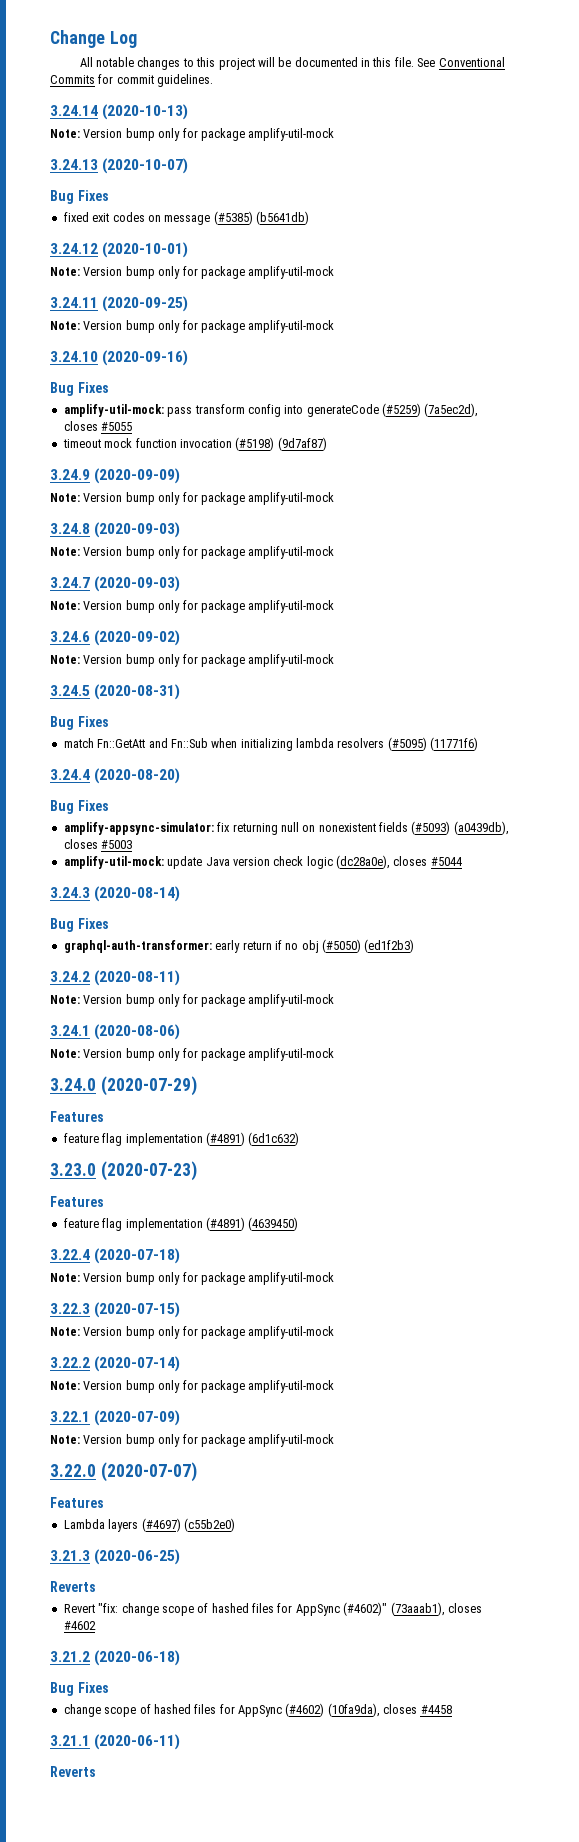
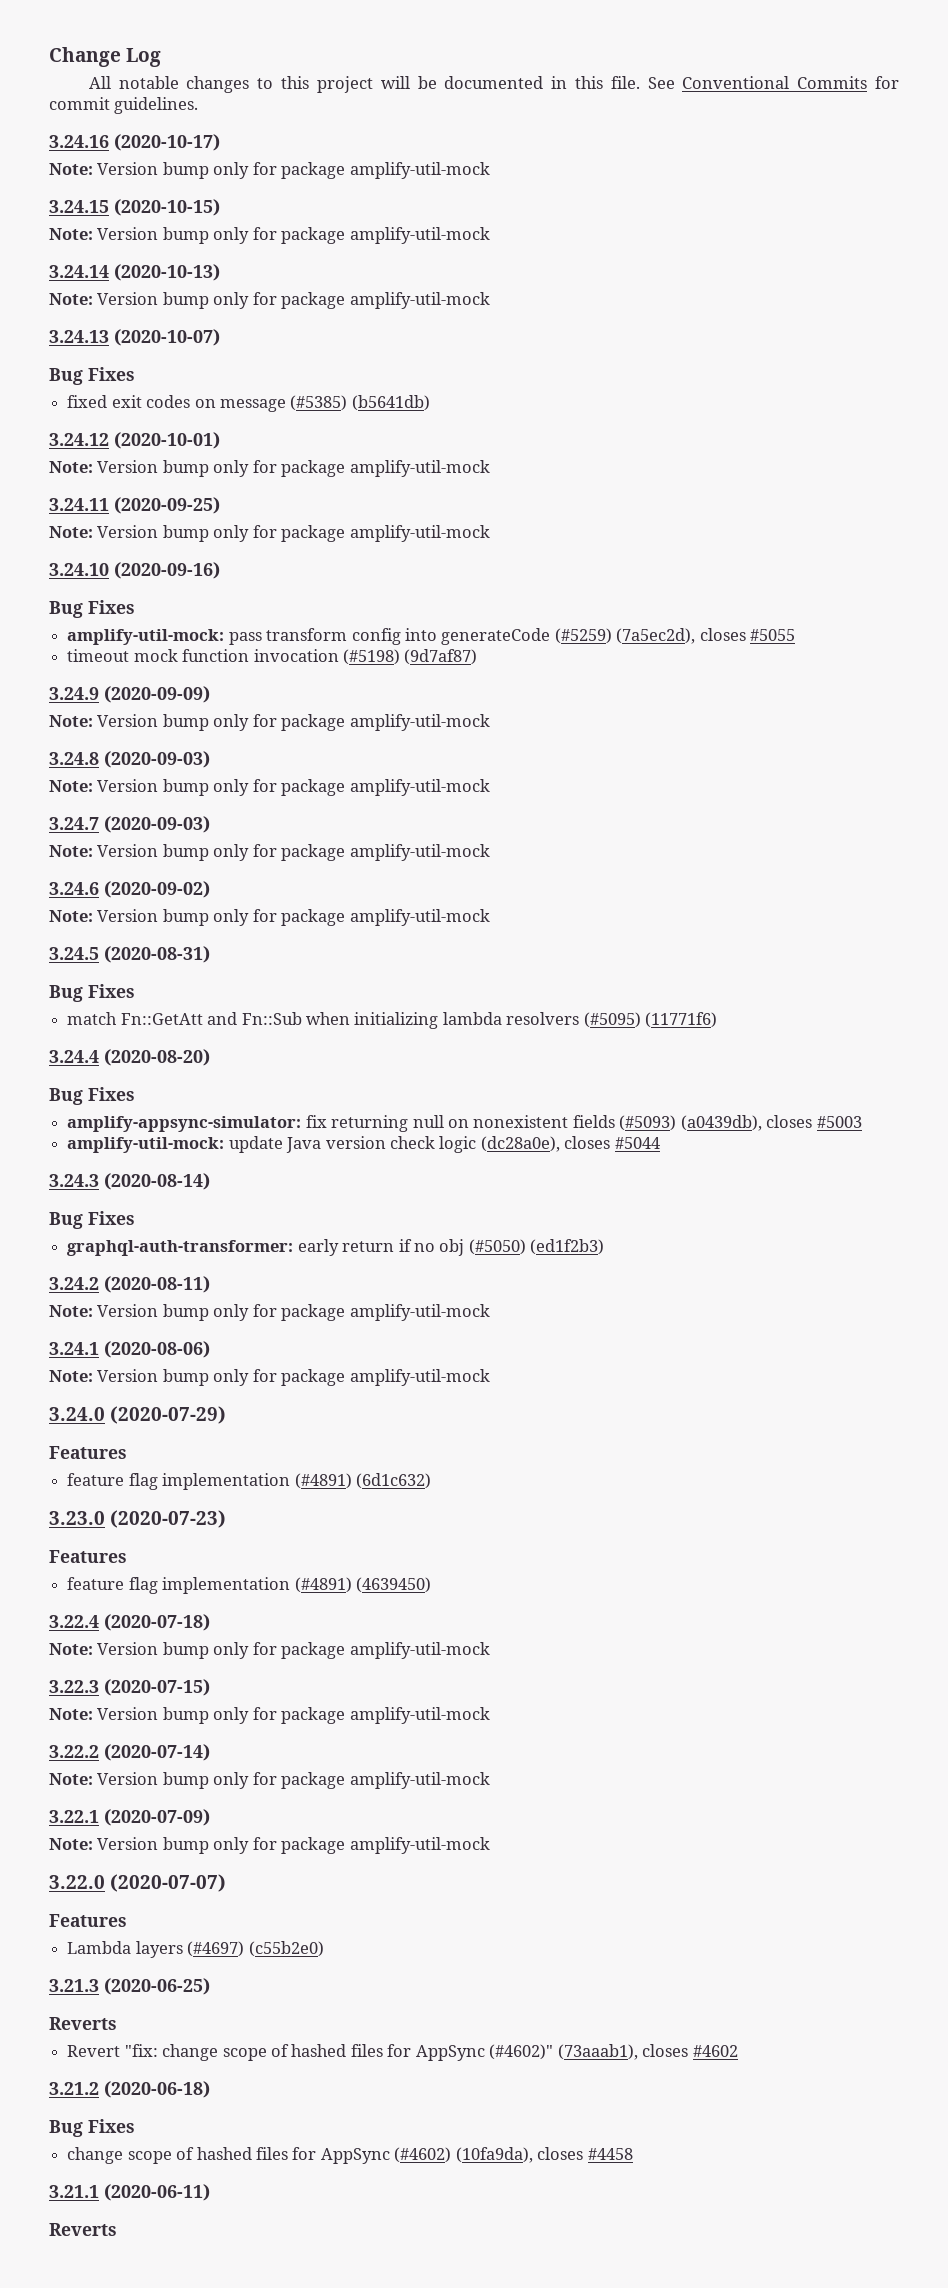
(214, 80) none -> [49,134,220,151] [49,162,490,179] [49,199,220,216] [49,227,490,244] // 3.24.16 (2020-10-17) // Note: Version bump only for package amplify-util-mock // 3.24.15 (2020-10-15) // Note: Version bump only for package amplify-util-mock

